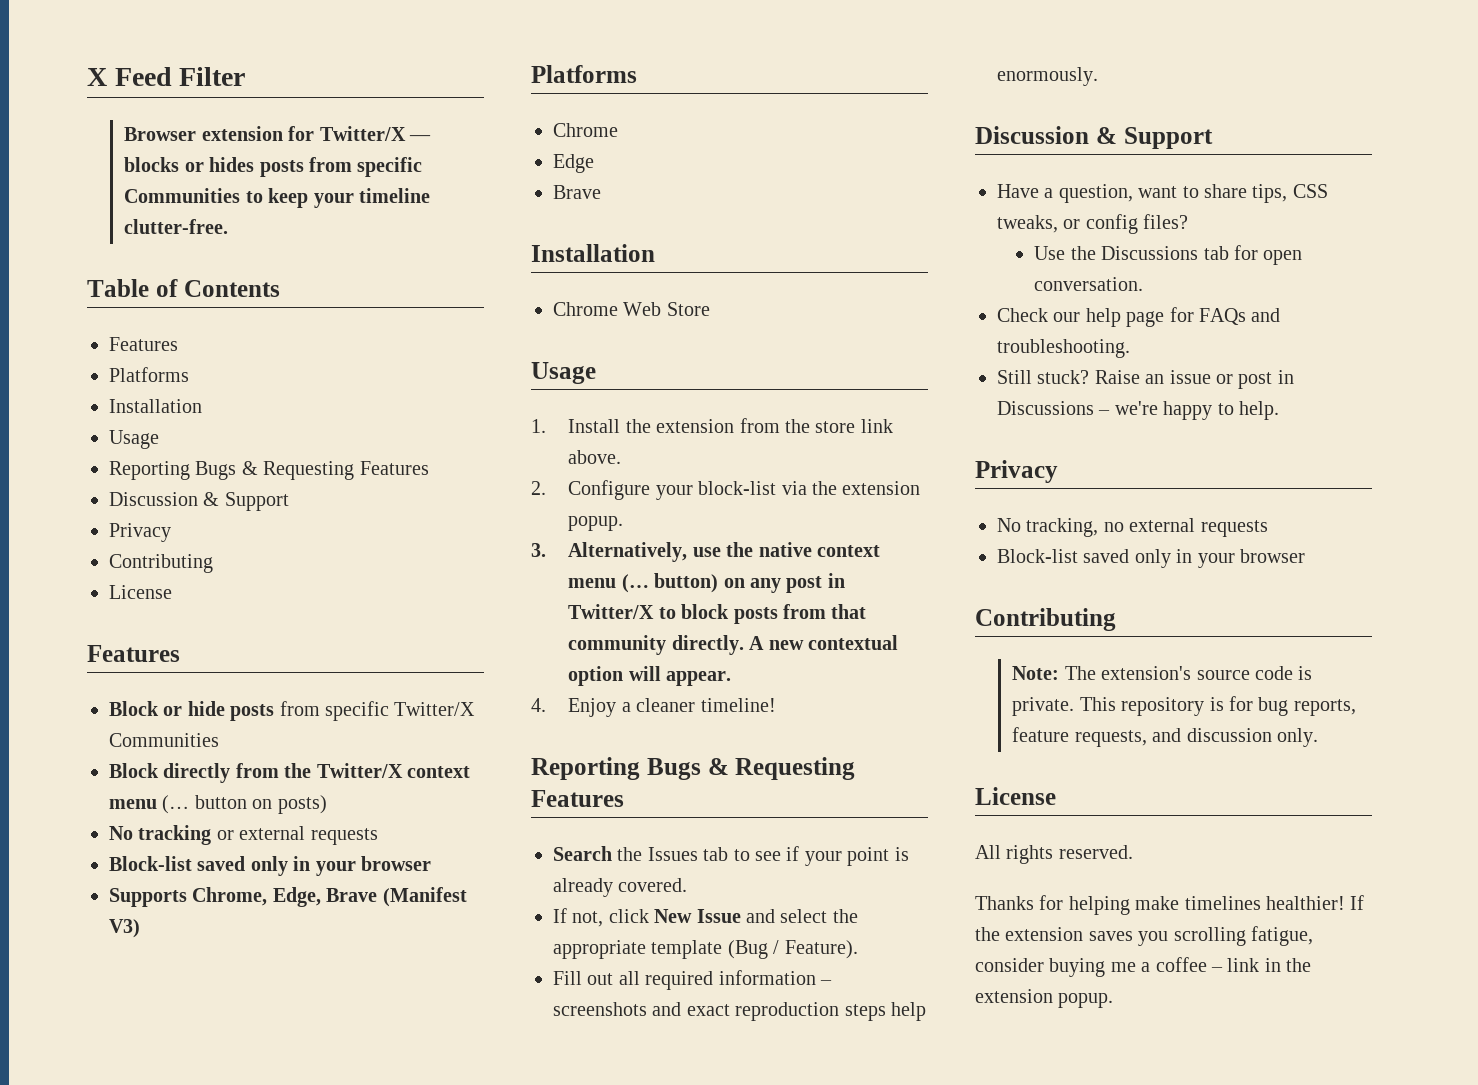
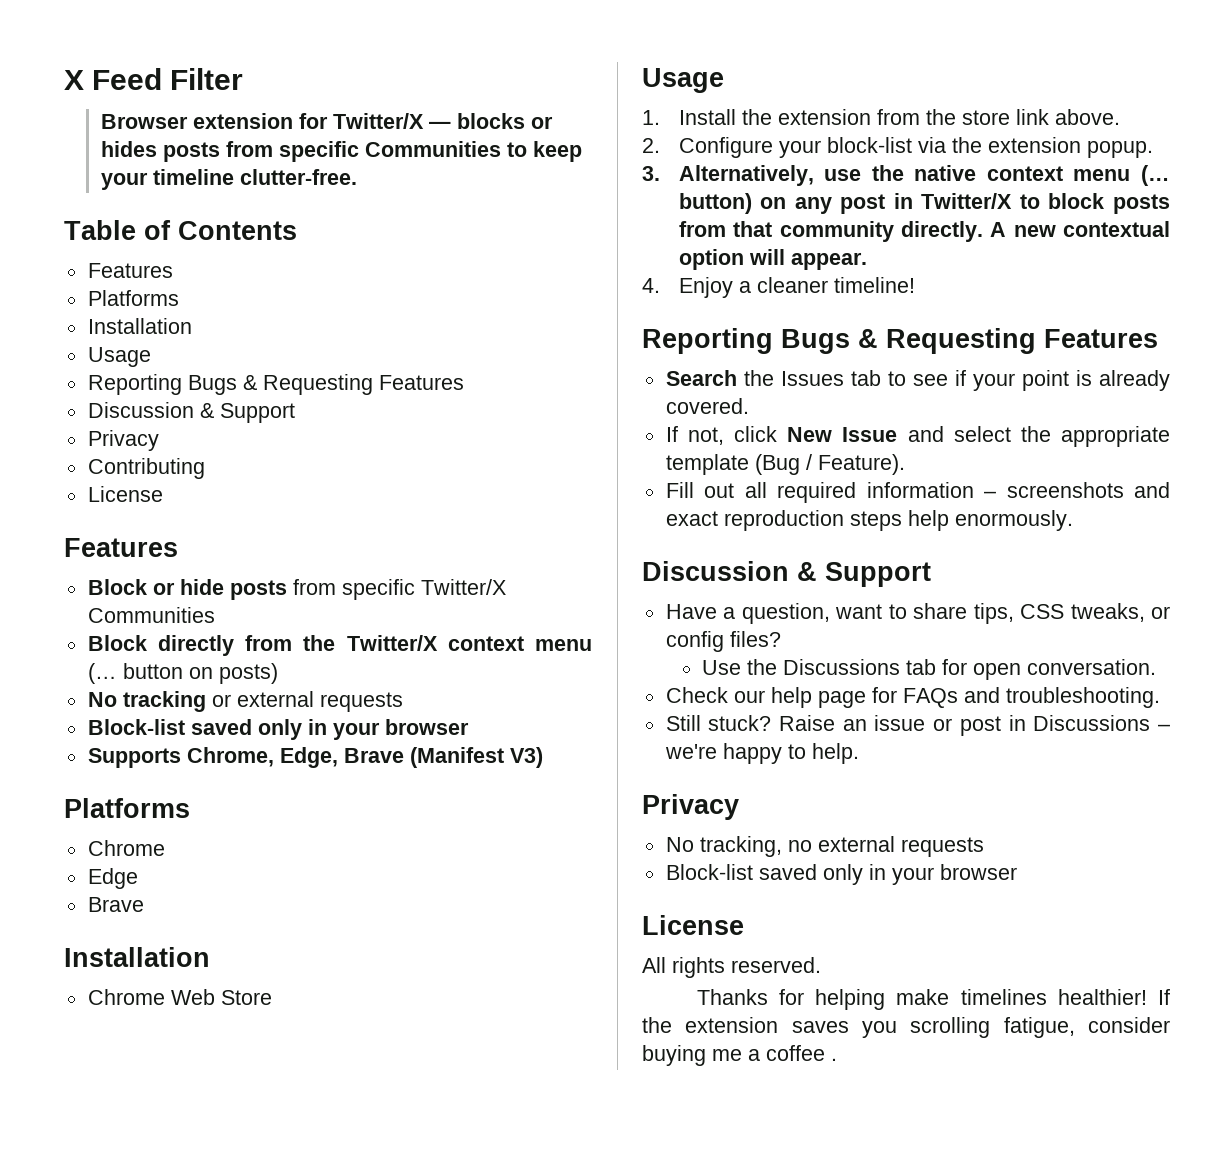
[975,608,1116,631] [1012,666,1313,680] [1012,696,1356,716] [1012,727,1318,747] // Contributing // Note: The extension's source code is private. This repository is for bug reports, feature requests, and discussion only. -> (1017, 872) none
[1211,958,1312,972] [975,989,1114,1008] – link in the extension popup. -> [831,1058,837,1061] .

